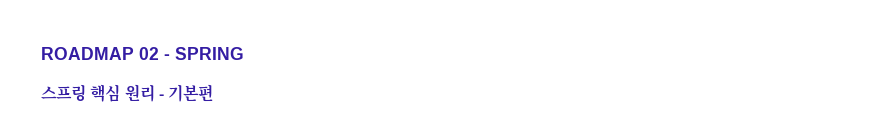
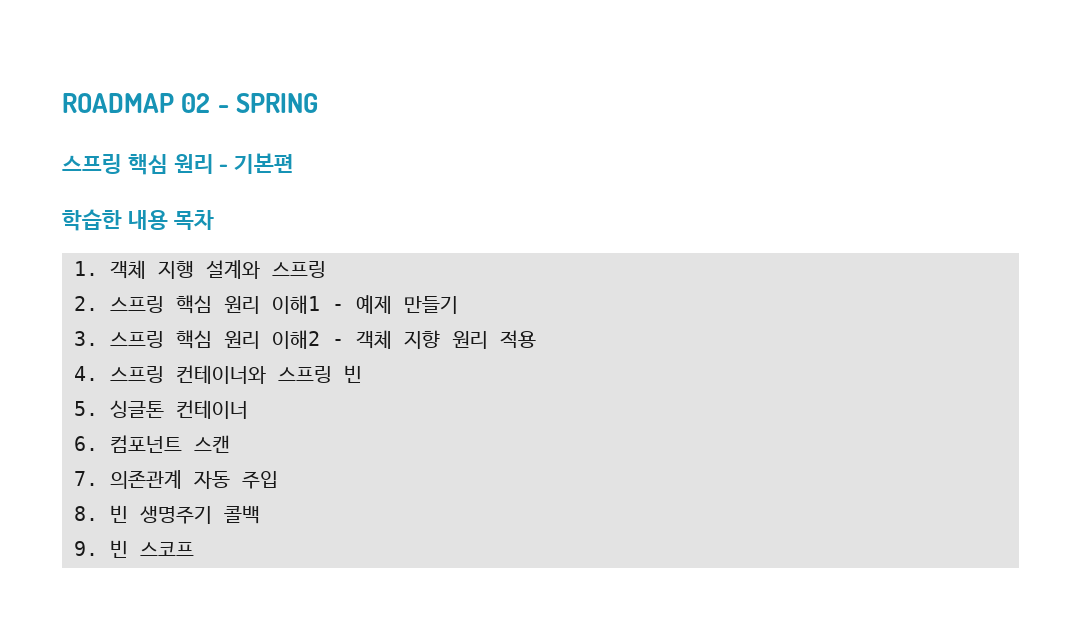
(214, 93) none -> [62,209,214,231] [74,260,327,279] [74,295,459,314] [74,330,537,349] [74,365,363,384] [74,400,249,419] [74,435,231,453] [74,470,279,489] [74,505,261,524] [74,540,195,558] // 학습한 내용 목차 // 1. 객체 지행 설계와 스프링 // 2. 스프링 핵심 원리 이해1 - 예제 만들기 // 3. 스프링 핵심 원리 이해2 - 객체 지향 원리 적용 // 4. 스프링 컨테이너와 스프링 빈 // 5. 싱글톤 컨테이너 // 6. 컴포넌트 스캔 // 7. 의존관계 자동 주입 // 8. 빈 생명주기 콜백 // 9. 빈 스코프

